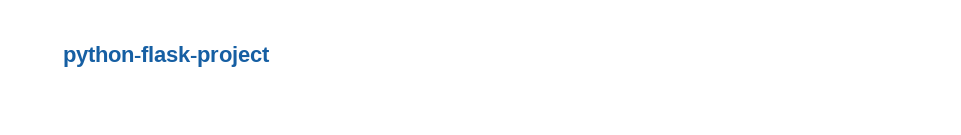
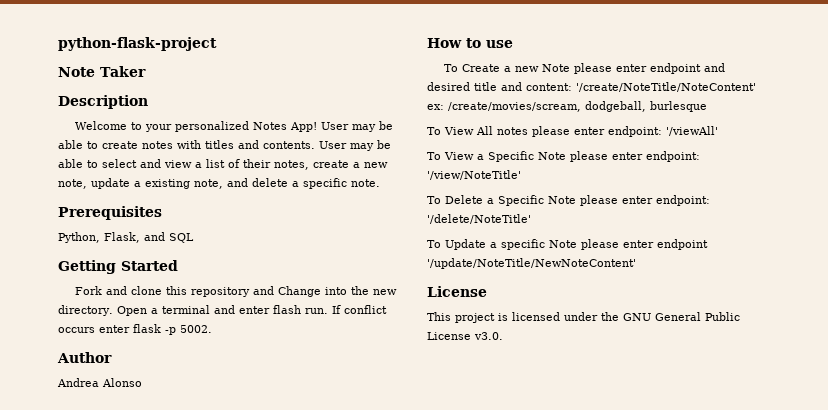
(270, 56) none -> [58,66,146,77] [58,95,148,109] [75,121,394,132] [58,140,391,151] [58,159,388,170] [58,178,380,189] [58,206,162,220] [58,232,194,243] [58,260,178,274] [75,286,398,297] [58,305,387,316] [58,324,212,335] [57,352,112,363] [57,378,142,387] [427,38,513,48] [444,63,726,74] [427,82,756,92] [427,101,707,112] [427,126,718,137] [427,151,700,162] [427,170,521,180] [427,195,710,206] [427,214,531,224] [427,239,708,250] [427,258,636,269] [427,286,487,297] [427,312,740,323] [427,332,503,340] // Note Taker // Description // Welcome to your personalized Notes App! User may be able to create notes with titles and contents. User may be able to select and view a list of their notes, create a new note, update a existing note, and delete a specific note. // Prerequisites // Python, Flask, and SQL // Getting Started // Fork and clone this repository and Change into the new directory. Open a terminal and enter flash run. If conflict occurs enter flask -p 5002. // Author // Andrea Alonso // How to use // To Create a new Note please enter endpoint and desired title and content: '/create/NoteTitle/NoteContent' ex: /create/movies/scream, dodgeball, burlesque // To View All notes please enter endpoint: '/viewAll' // To View a Specific Note please enter endpoint: '/view/NoteTitle' // To Delete a Specific Note please enter endpoint: '/delete/NoteTitle' // To Update a specific Note please enter endpoint '/update/NoteTitle/NewNoteContent' // License // This project is licensed under the GNU General Public License v3.0.

